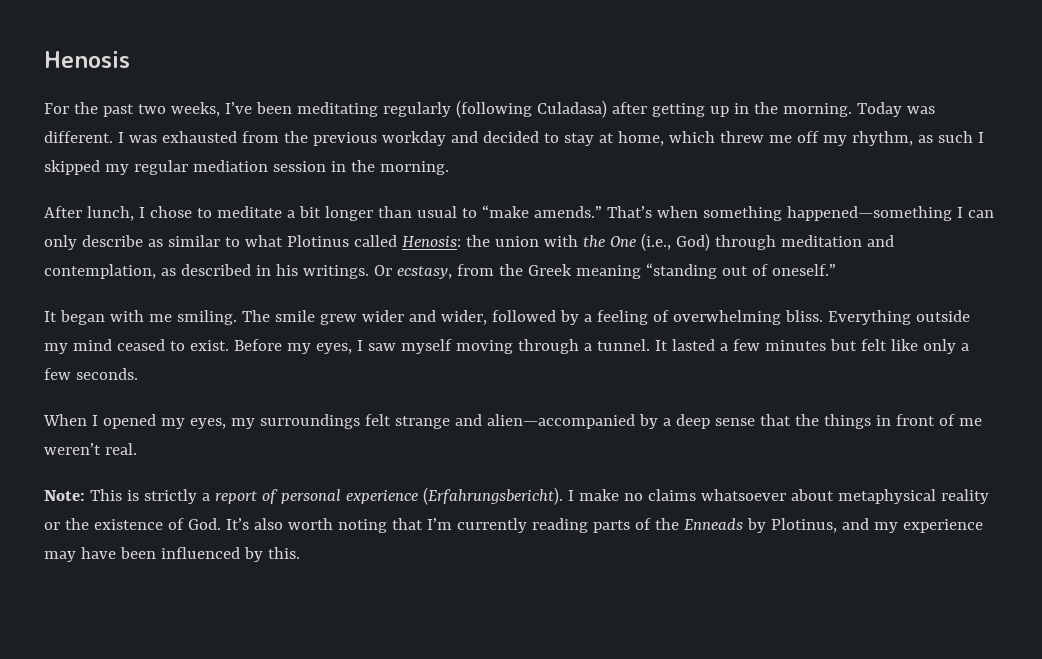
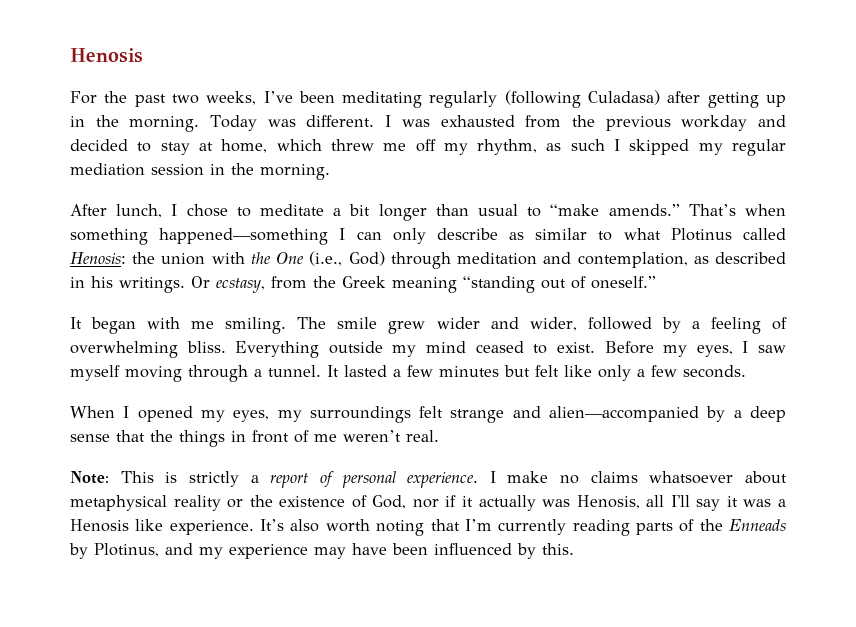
[345,487,563,505] experience (Erfahrungsbericht). -> [407,472,479,488] experience.
[187,518,221,530] God. -> [372,495,786,511] [70,519,254,535] God, nor if it actually was Henosis, all I'll say it was a Henosis like experience.

